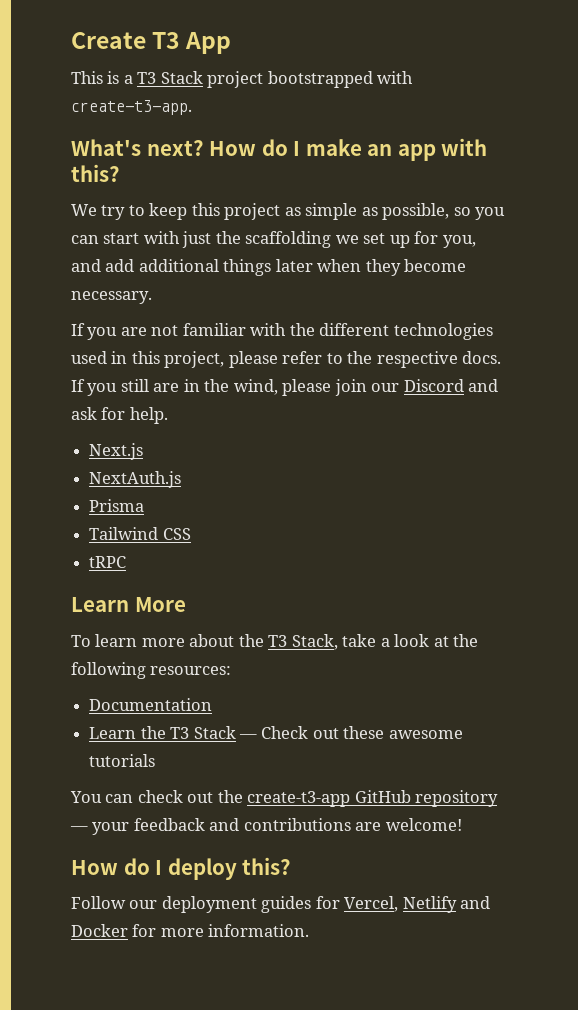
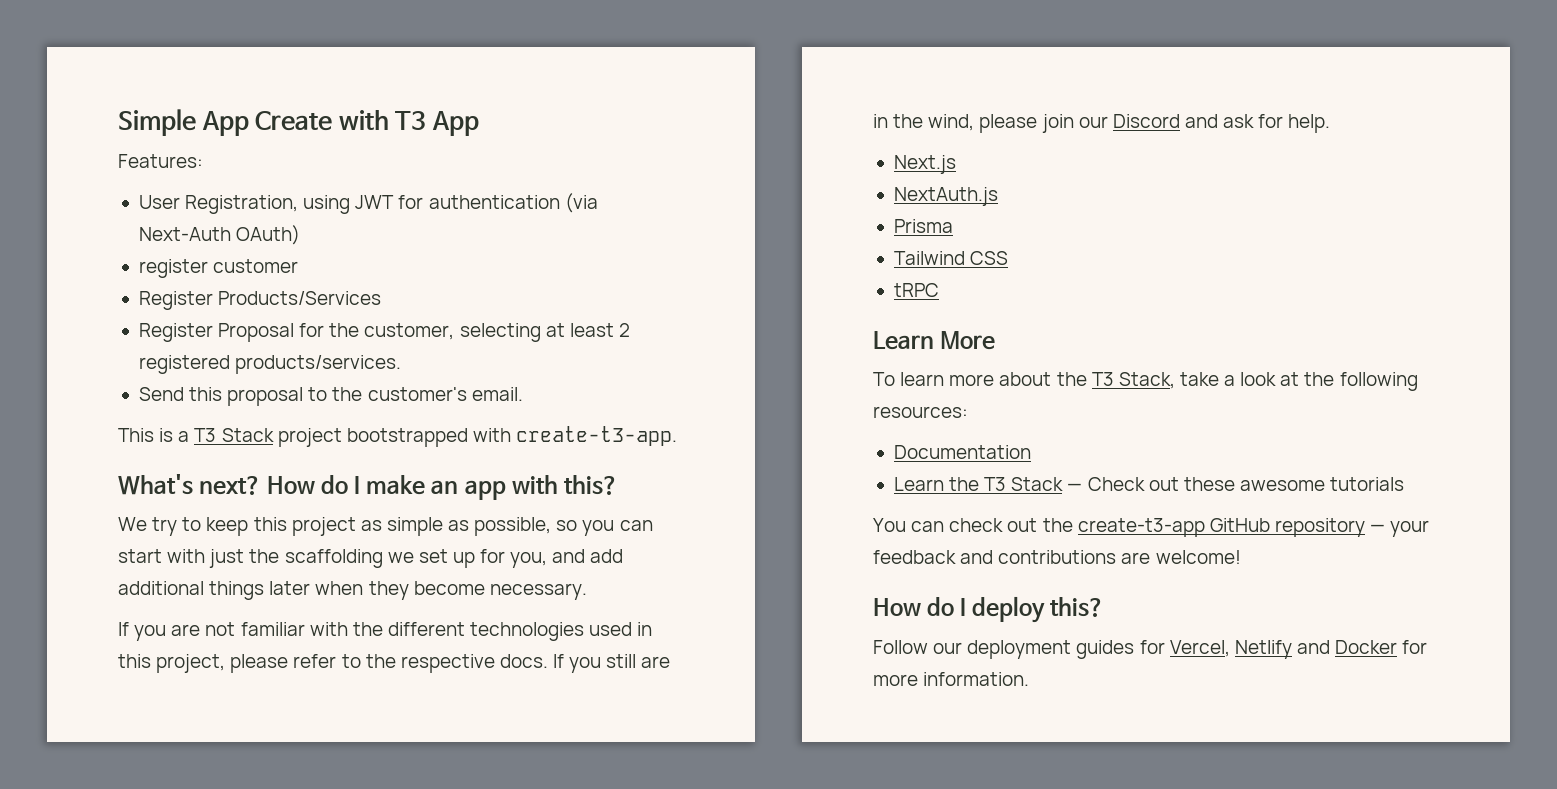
[71,32,232,54] Create T3 App -> [118,109,480,136] [118,154,203,168] [138,193,598,214] [138,225,301,245] [138,259,299,278] [138,291,382,310] [138,323,630,342] [138,355,402,374] [138,387,523,406] Simple App Create with T3 App // Features: // User Registration, using JWT for authentication (via Next-Auth OAuth) // register customer // Register Products/Services // Register Proposal for the customer, selecting at least 2 registered products/services. // Send this proposal to the customer's email.

